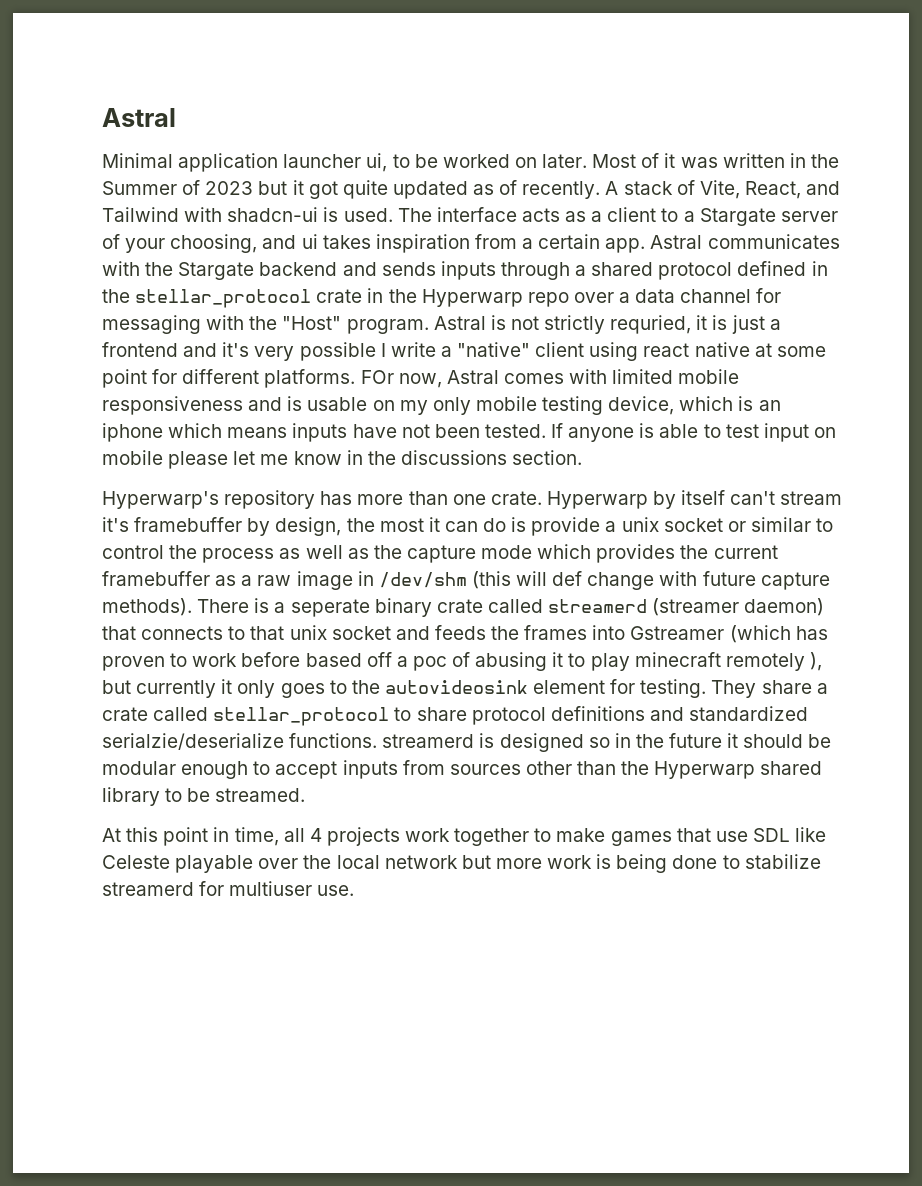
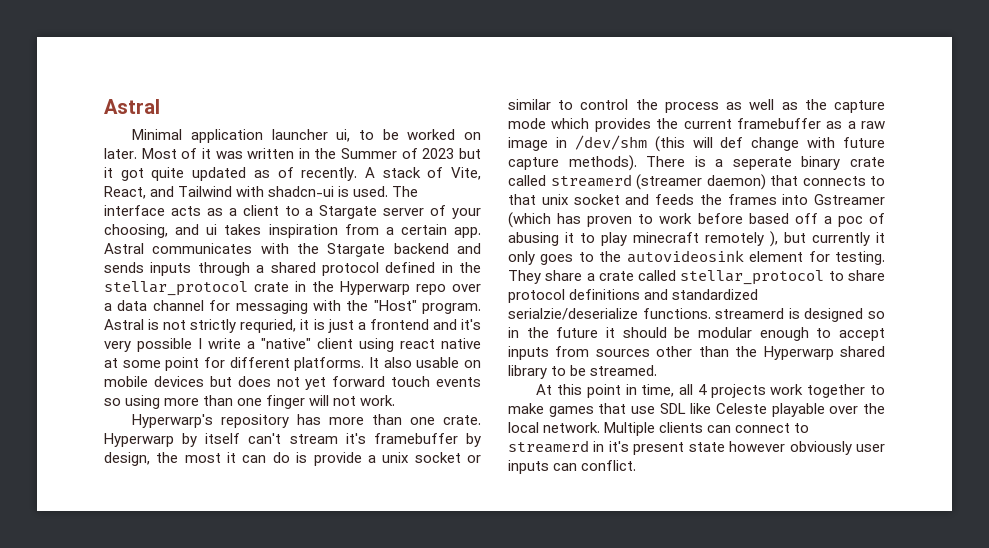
[360,369,740,388] [102,396,781,415] [102,423,836,442] [102,450,583,469] FOr now, Astral comes with limited mobile responsiveness and is usable on my only mobile testing device, which is an iphone which means inputs have not been tested. If anyone is able to test input on mobile please let me know in the discussions section. -> [369,357,482,368] [104,376,481,390] [104,395,396,409] It also usable on mobile devices but does not yet forward touch events so using more than one finger will not work.
[384,854,821,873] [102,881,355,896] network but more work is being done to stabilize streamerd for multiuser use. -> [543,422,810,436] [508,440,885,455] [508,460,637,474] network. Multiple clients can connect to streamerd in it's present state however obviously user inputs can conflict.

